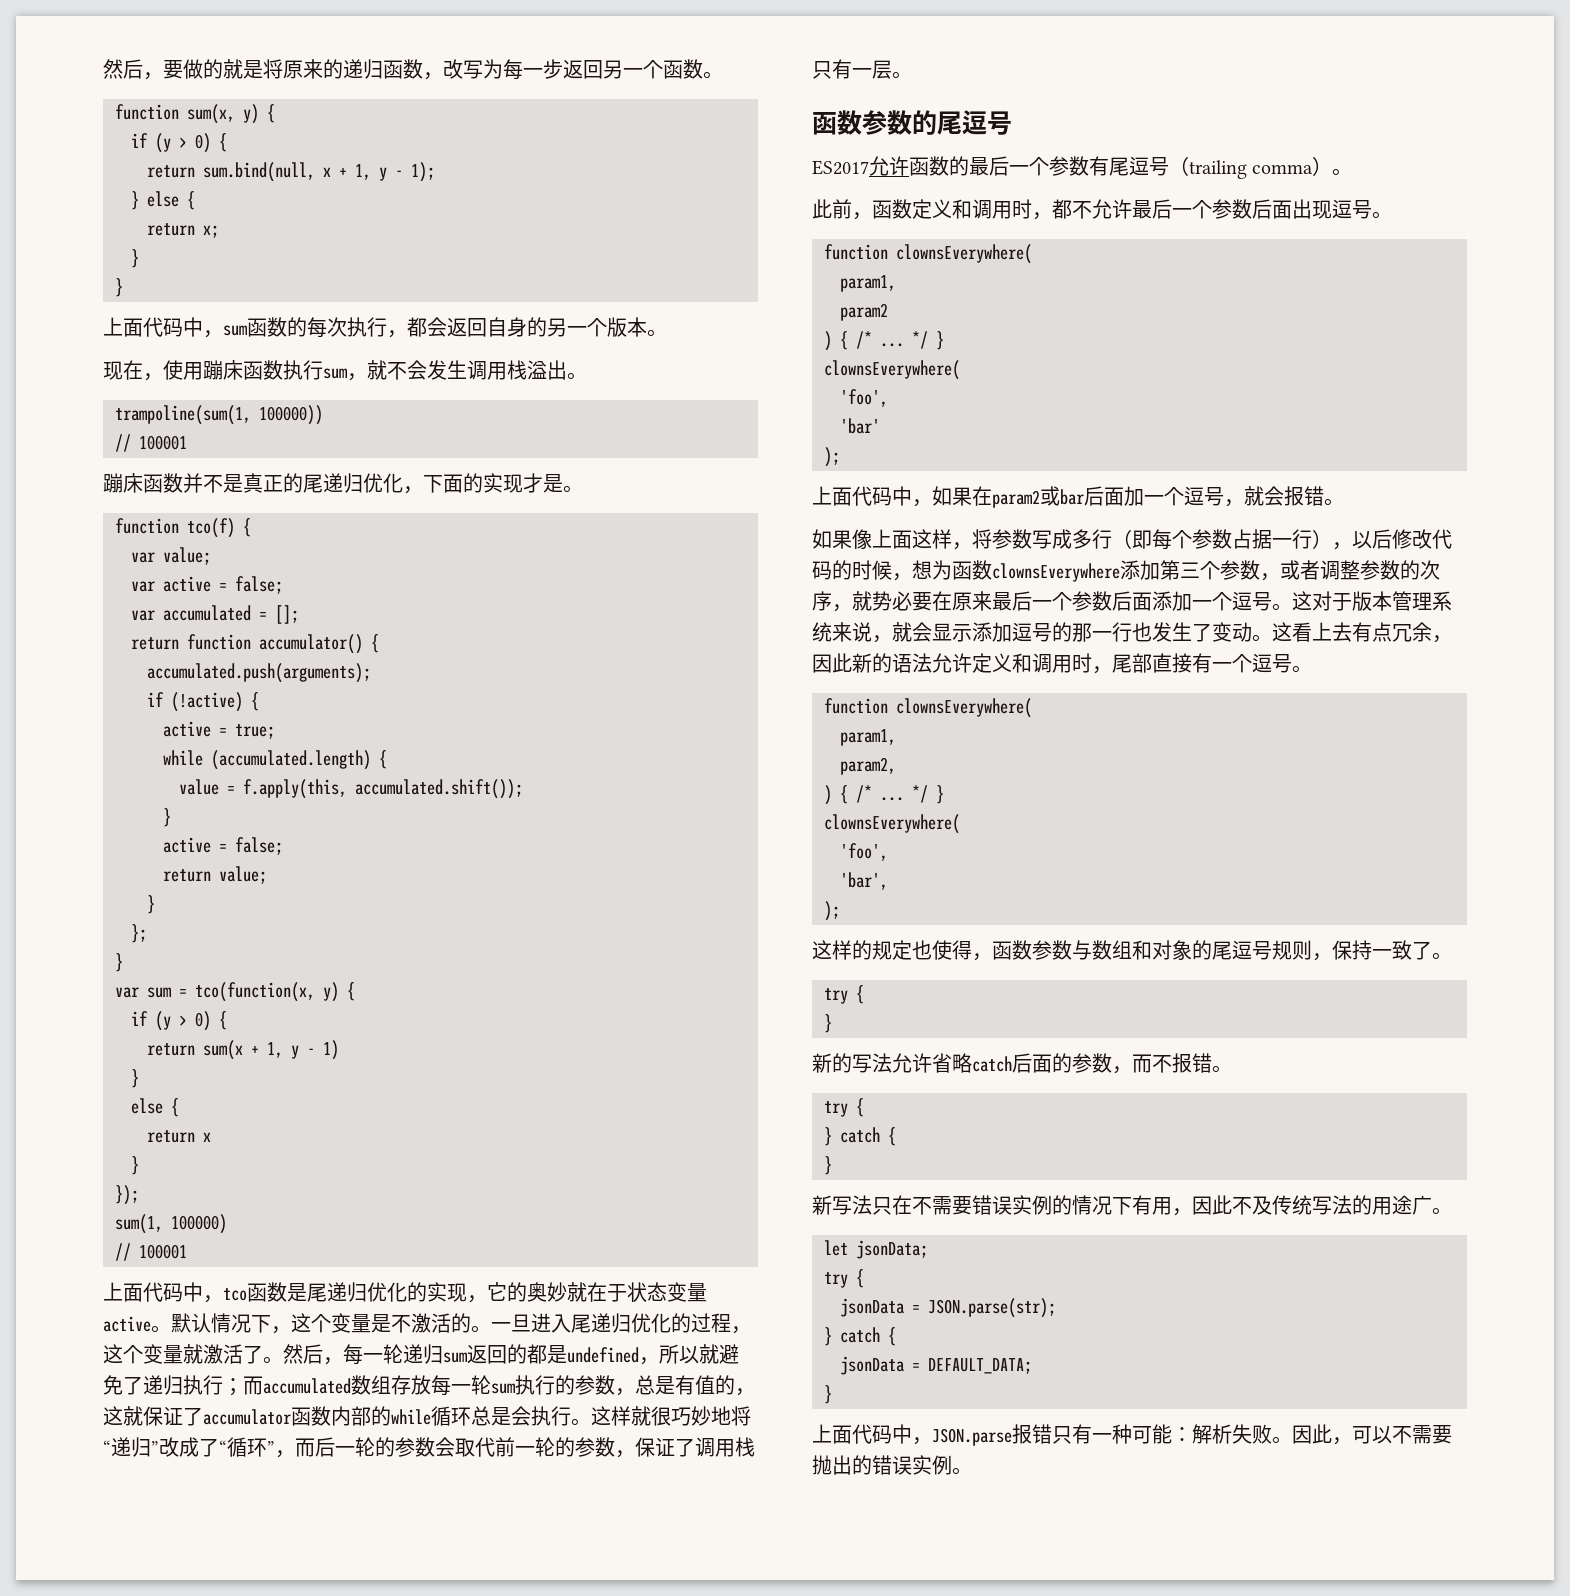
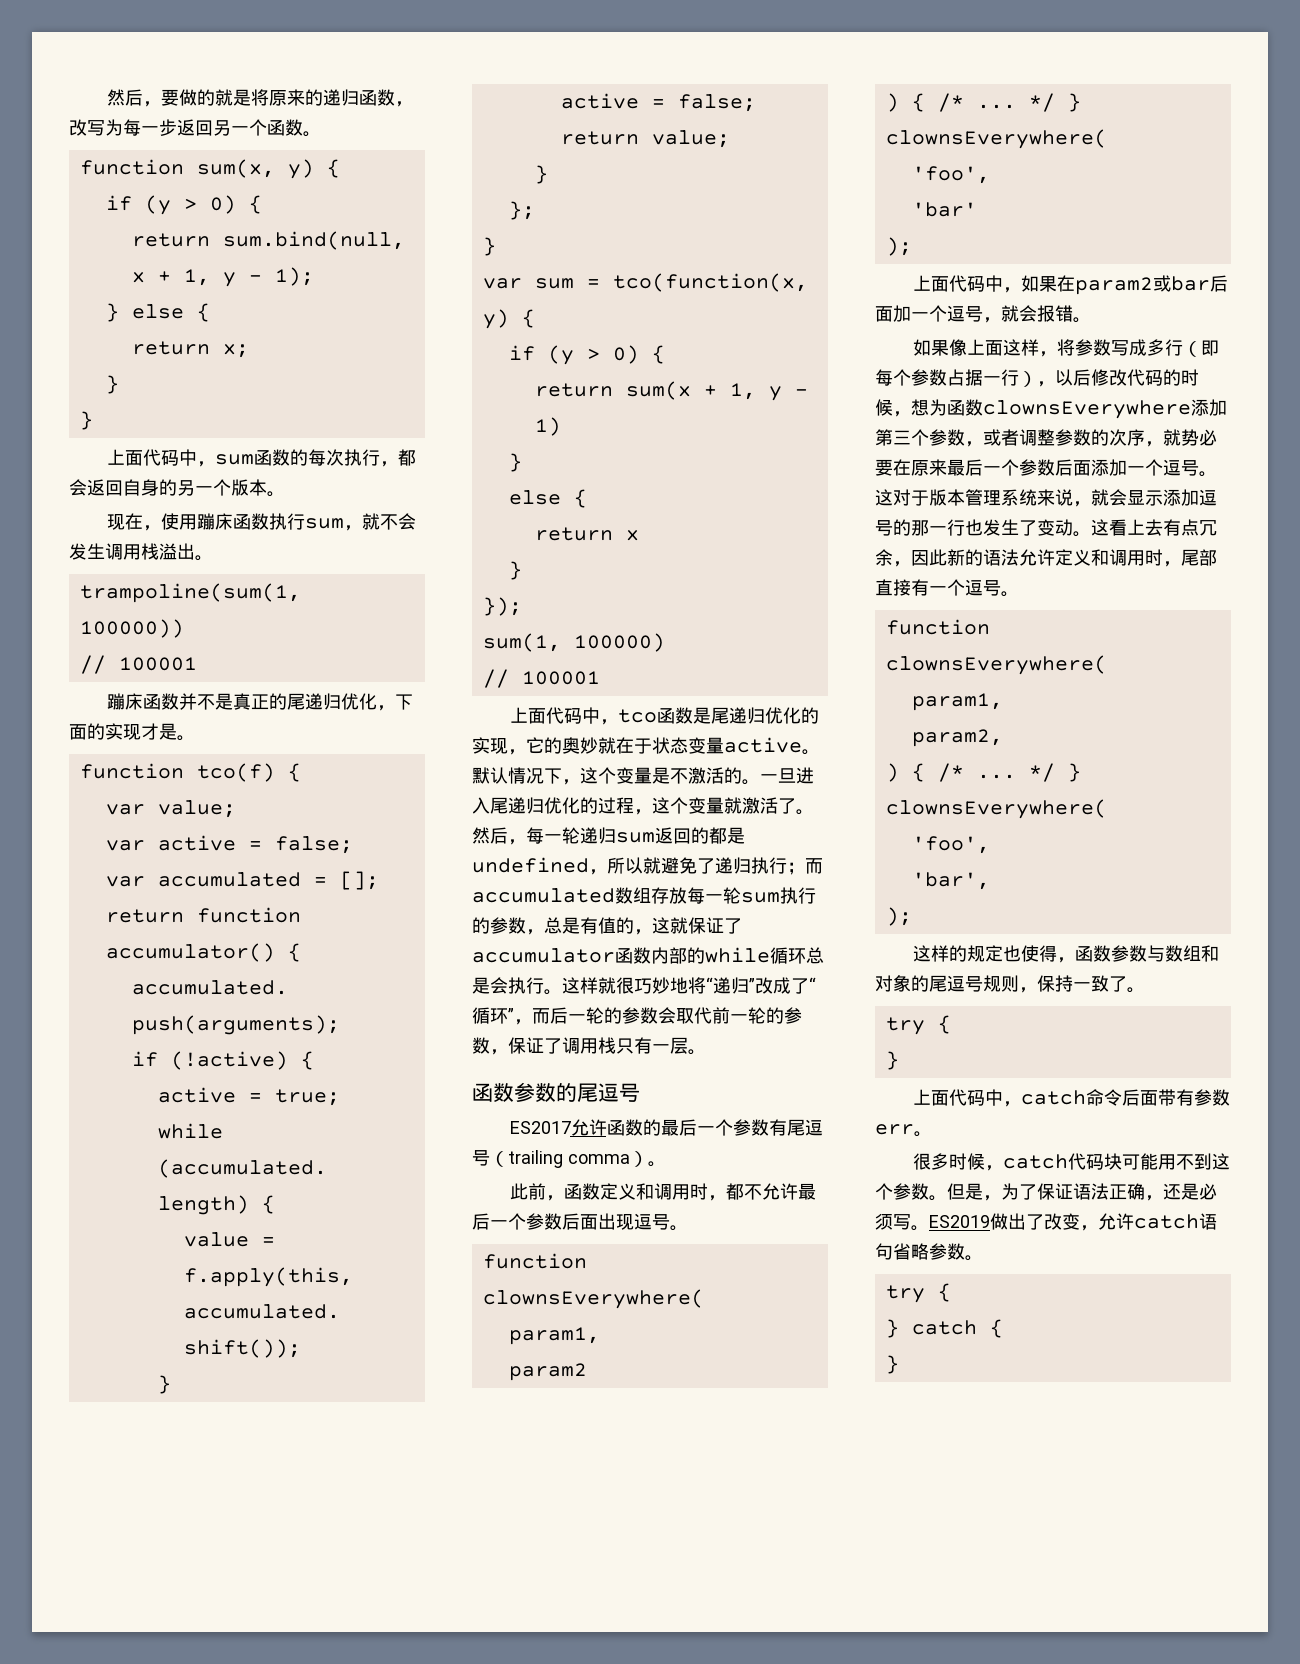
[812,1053,1212,1074] 新的写法允许省略catch后面的参数，而不报错 -> [912,1089,1230,1107] [875,1124,932,1137] [912,1153,1230,1171] [875,1183,1217,1201] [875,1213,1217,1231] [875,1243,965,1260] 上面代码中，catch命令后面带有参数err。 // 很多时候，catch代码块可能用不到这个参数。但是，为了保证语法正确，还是必须写。ES2019做出了改变，允许catch语句省略参数
[812,1195,1452,1216] [824,1240,928,1259] [824,1269,864,1288] [840,1298,1056,1318] [824,1327,896,1346] [840,1356,1032,1375] [824,1385,832,1404] [812,1424,1452,1446] [812,1455,972,1475] // 新写法只在不需要错误实例的情况下有用，因此不及传统写法的用途广。 // let jsonData; // try { // jsonData = JSON.parse(str); // } catch { // jsonData = DEFAULT_DATA; // } // 上面代码中，JSON.parse报错只有一种可能：解析失败。因此，可以不需要抛出的错误实例。 -> (899, 1364) none

